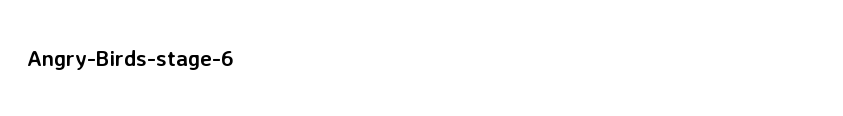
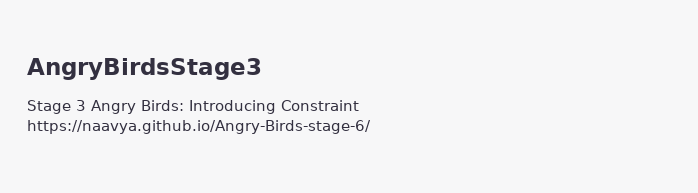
[27,50,234,70] Angry-Birds-stage-6 -> [27,58,262,80] [27,100,359,114] [27,120,371,134] AngryBirdsStage3 // Stage 3 Angry Birds: Introducing Constraint https://naavya.github.io/Angry-Birds-stage-6/

